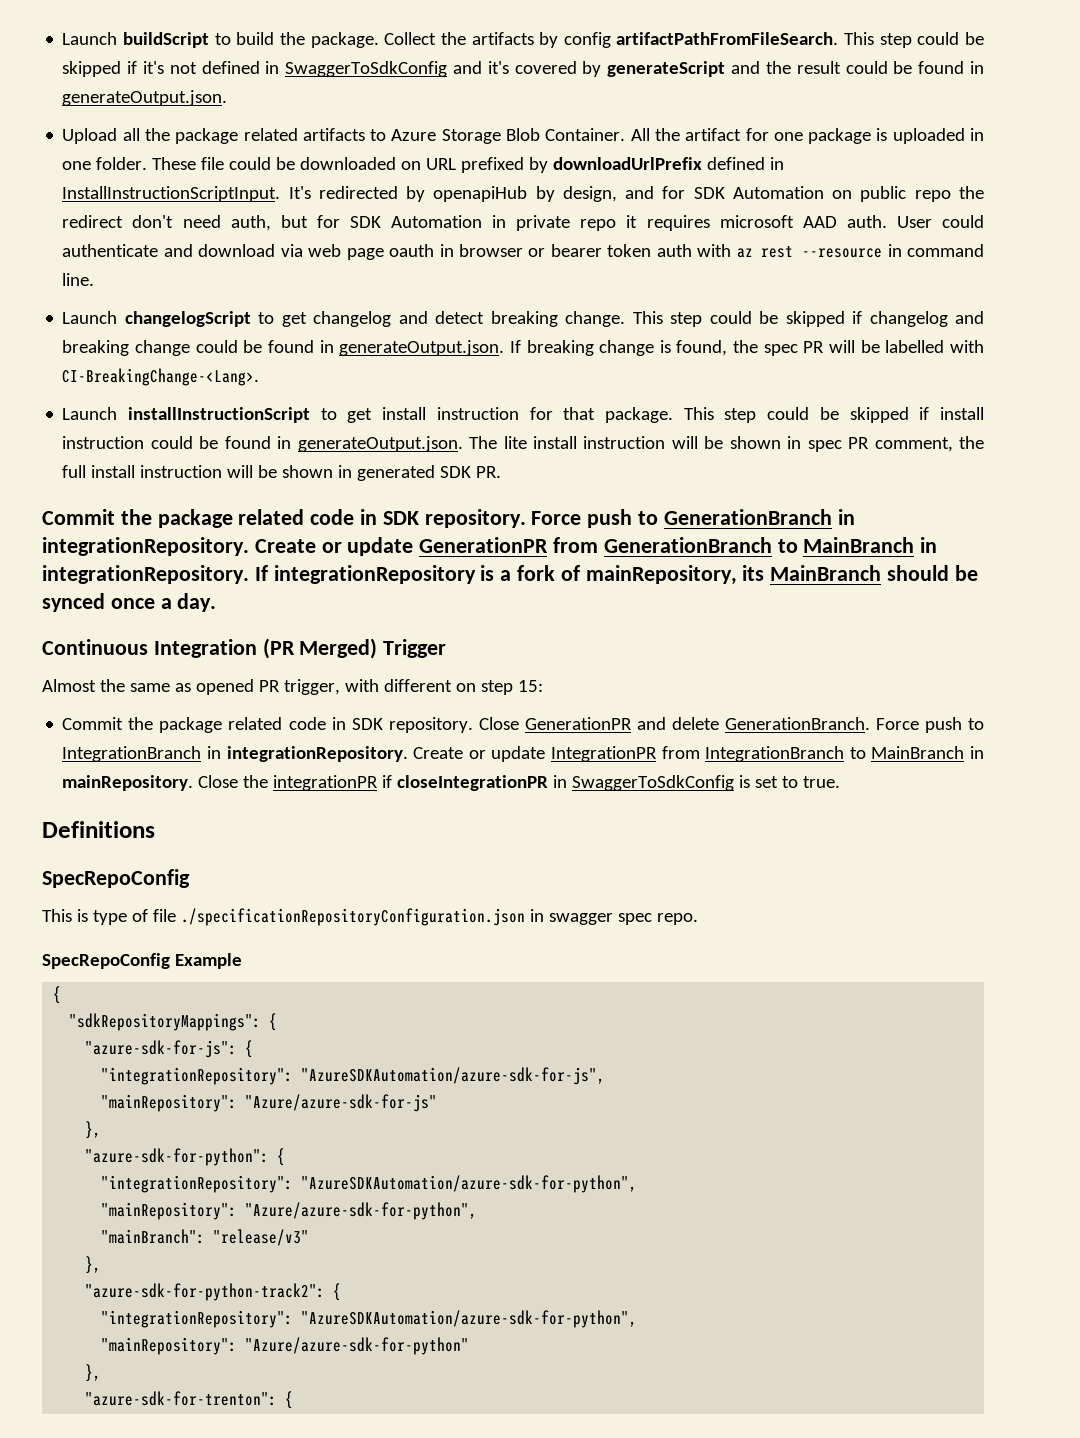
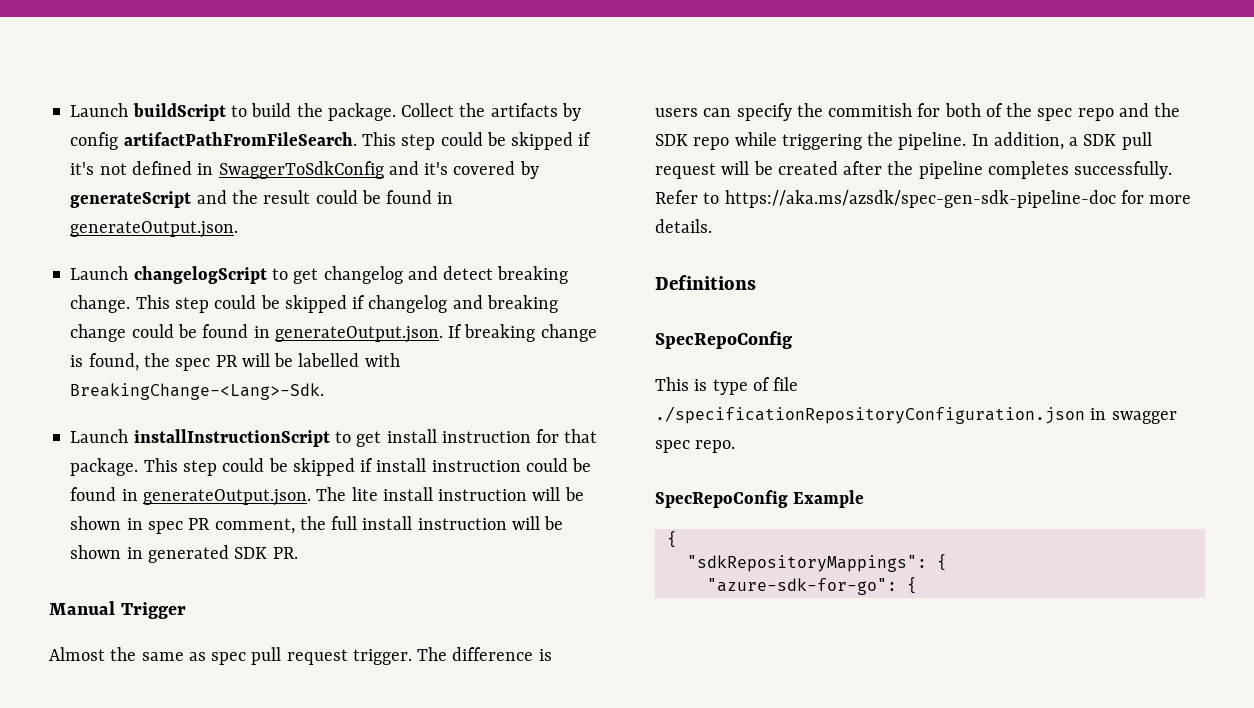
[62,128,984,144] [62,157,785,173] [62,186,984,202] [62,215,985,231] [62,244,984,260] [62,273,95,286] // Upload all the package related artifacts to Azure Storage Blob Container. All the artifact for one package is uploaded in one folder. These file could be downloaded on URL prefixed by downloadUrlPrefix defined in InstallInstructionScriptInput. It's redirected by openapiHub by design, and for SDK Automation on public repo the redirect don't need auth, but for SDK Automation in private repo it requires microsoft AAD auth. User could authenticate and download via web page oauth in browser or bearer token auth with az rest --resource in command line. -> (239, 229) none
[62,368,260,386] CI-BreakingChange-<Lang>. -> [70,383,325,400] BreakingChange-<Lang>-Sdk.
[42,509,855,528] [42,537,938,556] [42,565,978,585] [42,593,217,612] [42,638,378,659] Commit the package related code in SDK repository. Force push to GenerationBranch in integrationRepository. Create or update GenerationPR from GenerationBranch to MainBranch in integrationRepository. If integrationRepository is a fork of mainRepository, its MainBranch should be synced once a day. // Continuous Integration (PR Merged) -> [49,601,115,615] Manual
[195,679,543,695] [62,717,984,733] [62,746,985,762] [62,775,841,791] opened PR trigger, with different on step 15: // Commit the package related code in SDK repository. Close GenerationPR and delete GenerationBranch. Force push to IntegrationBranch in integrationRepository. Create or update IntegrationPR from IntegrationBranch to MainBranch in mainRepository. Close the integrationPR if closeIntegrationPR in SwaggerToSdkConfig is set to true. -> [211,647,552,665] [655,103,1181,121] [655,132,1152,150] [655,161,1173,179] [655,190,1192,208] [655,219,712,233] spec pull request trigger. The difference is users can specify the commitish for both of the spec repo and the SDK repo while triggering the pipeline. In addition, a SDK pull request will be created after the pipeline completes successfully. Refer to https://aka.ms/azsdk/spec-gen-sdk-pipeline-doc for more details.
[85,1040,254,1058] [101,1067,606,1085] [101,1094,438,1112] [85,1121,102,1139] [85,1148,286,1166] [101,1175,638,1193] [101,1202,478,1220] [101,1229,310,1246] [85,1256,102,1274] [85,1283,342,1301] [101,1310,638,1328] [101,1337,470,1355] [85,1364,102,1382] [85,1391,294,1409] "azure-sdk-for-js": { // "integrationRepository": "AzureSDKAutomation/azure-sdk-for-js", // "mainRepository": "Azure/azure-sdk-for-js" // }, // "azure-sdk-for-python": { // "integrationRepository": "AzureSDKAutomation/azure-sdk-for-python", // "mainRepository": "Azure/azure-sdk-for-python", // "mainBranch": "release/v3" // }, // "azure-sdk-for-python-track2": { // "integrationRepository": "AzureSDKAutomation/azure-sdk-for-python", // "mainRepository": "Azure/azure-sdk-for-python" // }, // "azure-sdk-for-trenton": { -> [706,577,917,595] "azure-sdk-for-go": {

